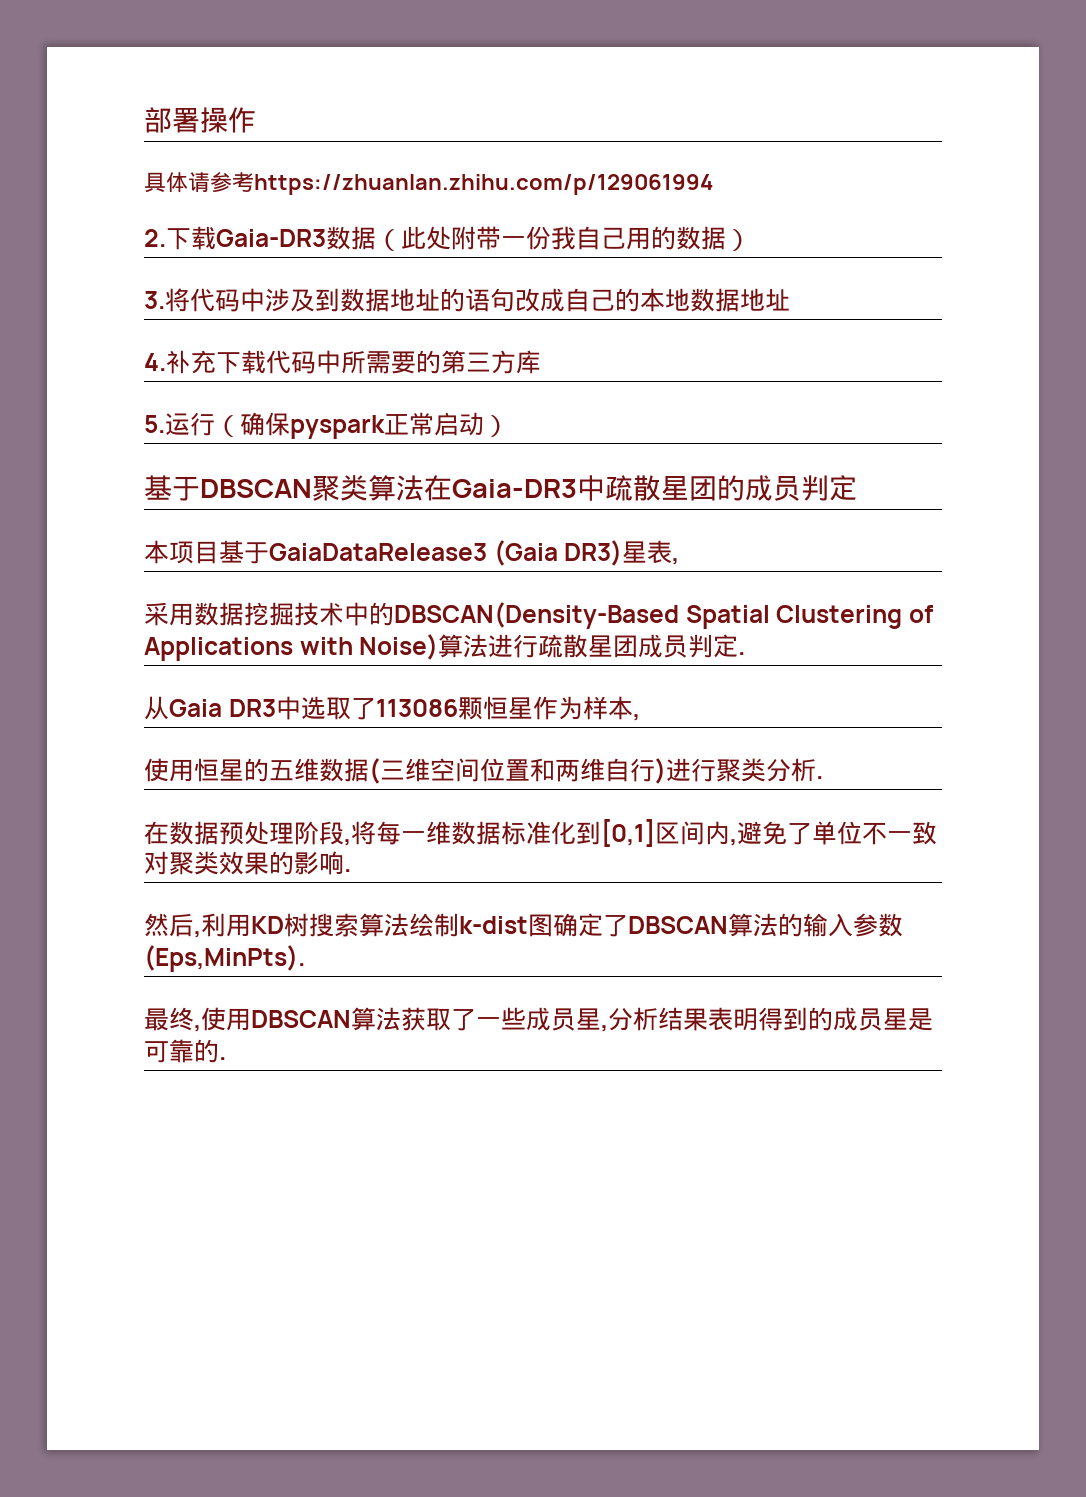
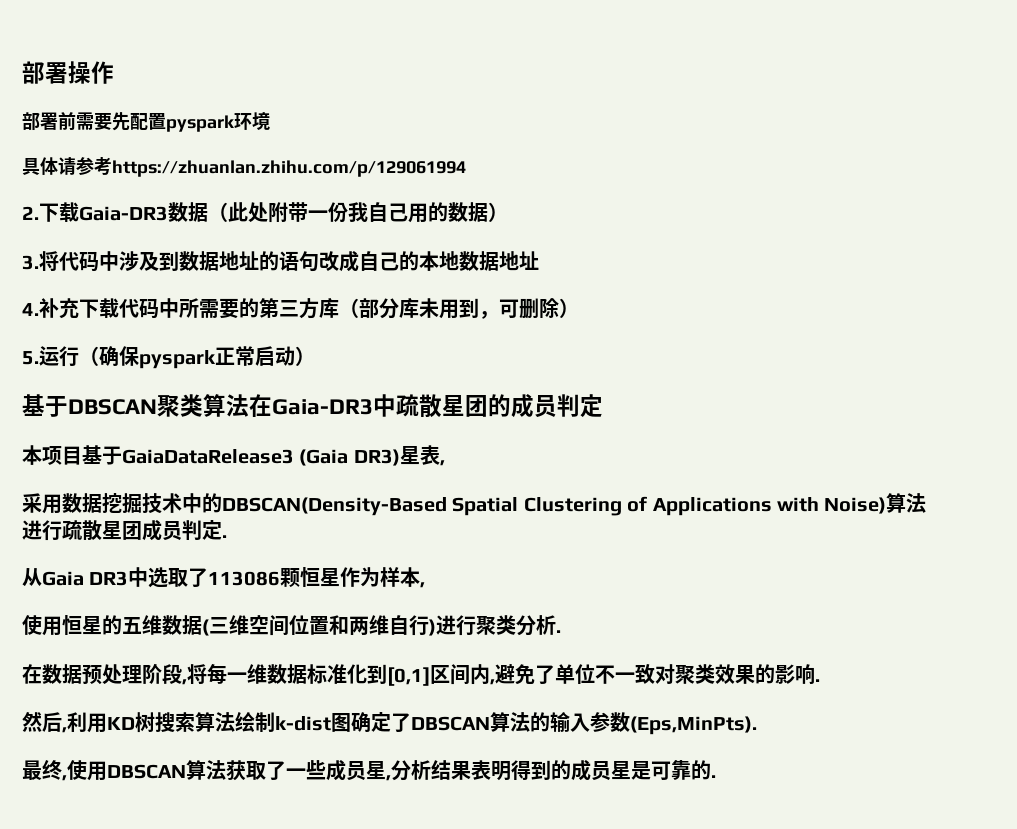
(256, 120) none -> [22,112,270,132] // 部署前需要先配置pyspark环境
(541, 362) none -> [339,298,579,319] （部分库未用到，可删除）

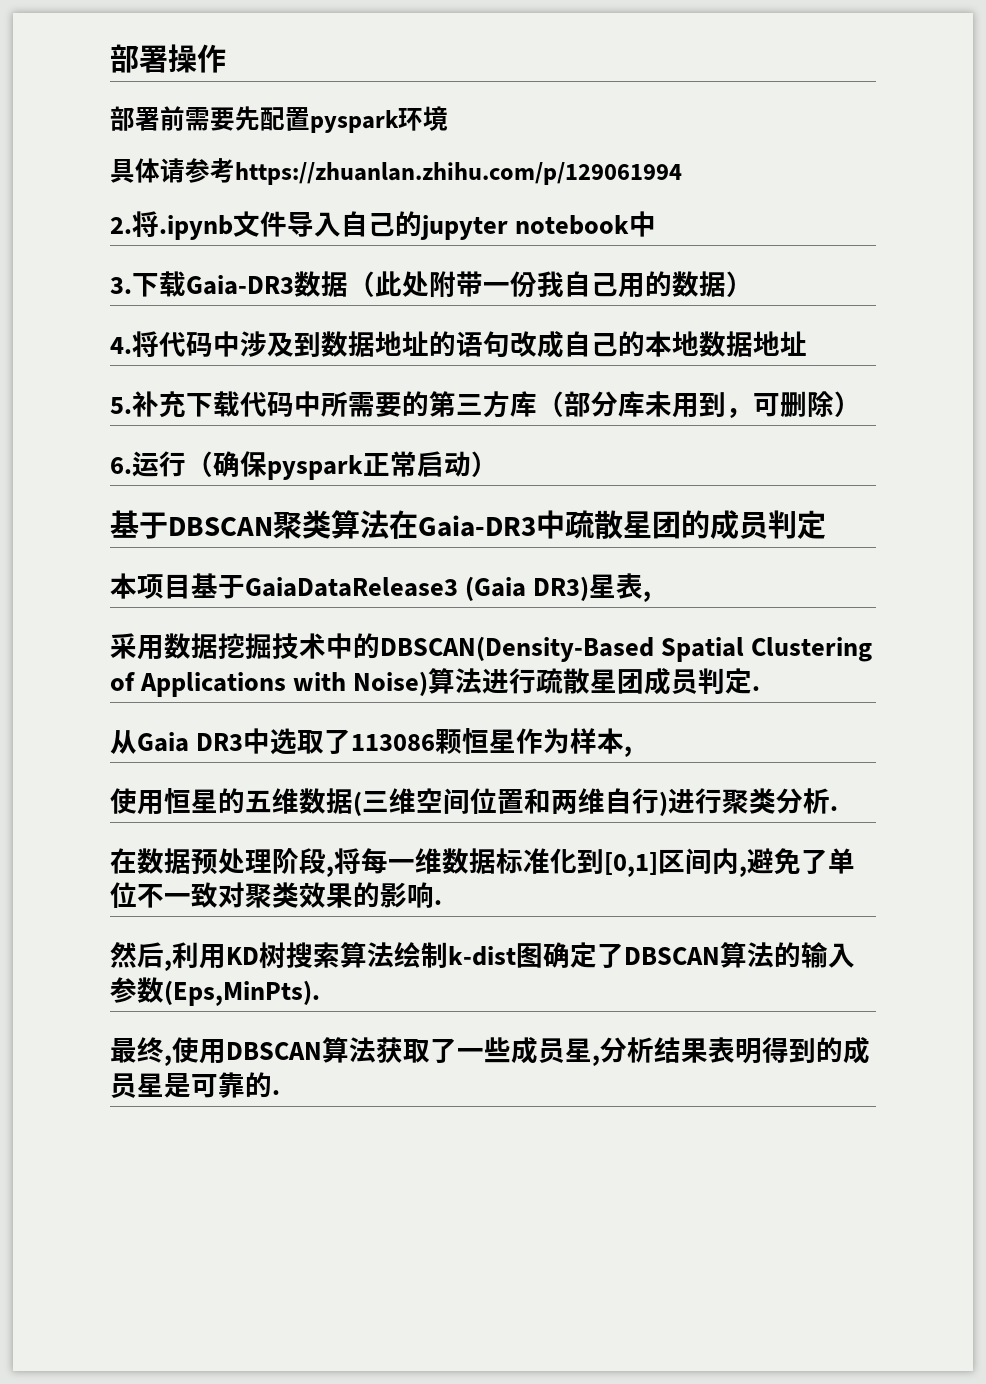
(39, 213) none -> [132,211,657,240] [110,277,132,294] 将.ipynb文件导入自己的jupyter notebook中 // 3.
[22,255,39,270] 3. -> [110,337,132,354] 4.
[22,303,39,316] 4. -> [110,397,132,414] 5.
[22,351,39,365] 5. -> [110,457,132,474] 6.

